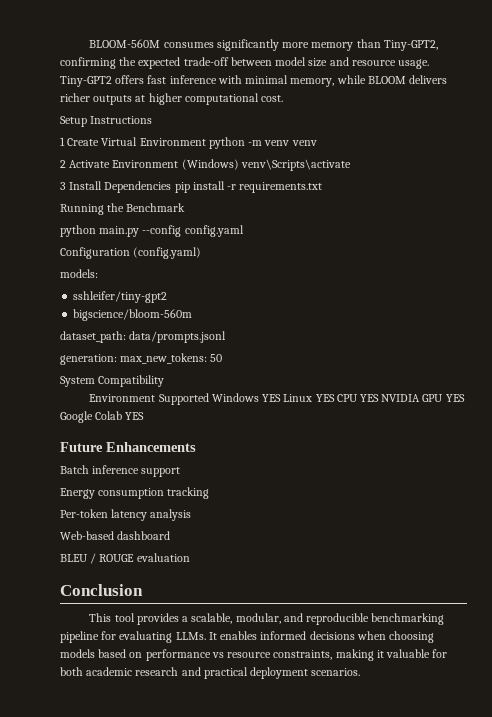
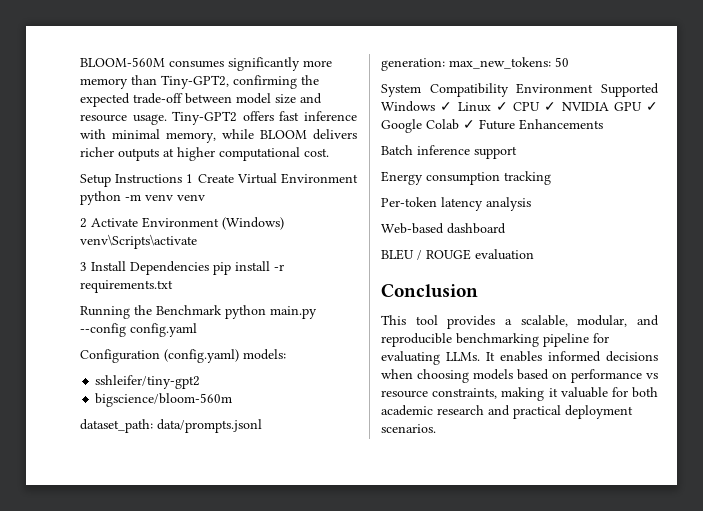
(153, 120) // -> (183, 179) none
(186, 207) // -> (222, 310) none
(202, 253) // -> (239, 356) none
(165, 381) // -> (509, 90) none
[262,394,379,402] YES Linux YES CPU YES -> [440,102,557,112] ✓ Linux ✓ CPU ✓
[445,394,465,402] YES -> [646,102,658,111] ✓
[125,412,145,420] YES // -> [463,120,475,129] ✓

